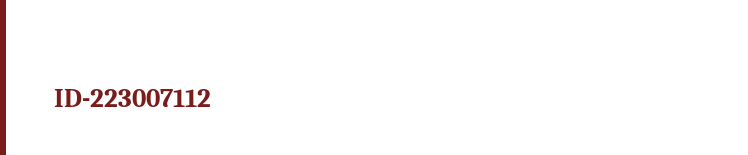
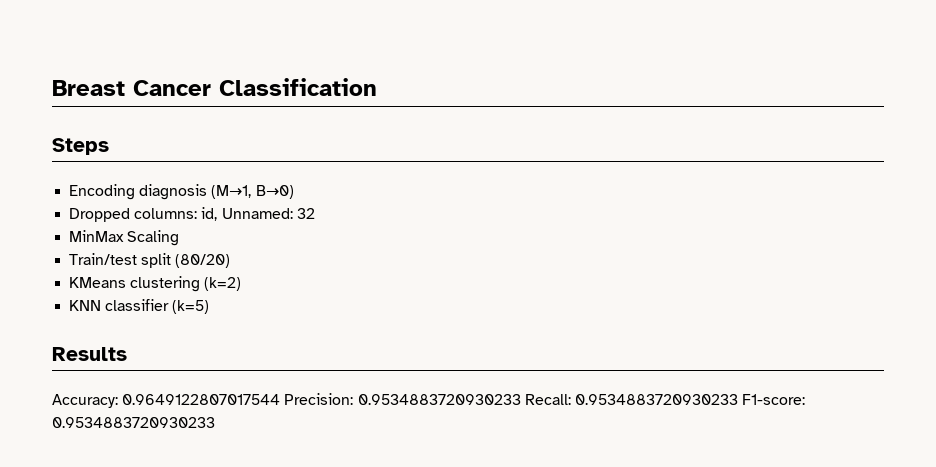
[54,89,211,107] ID-223007112 -> [52,78,377,96] [52,138,109,155] [69,184,294,200] [69,207,315,222] [69,230,180,246] [69,253,231,268] [69,276,242,292] [69,299,210,314] [52,347,127,361] [52,393,806,408] [52,417,215,428] Breast Cancer Classification // Steps // Encoding diagnosis (M→1, B→0) // Dropped columns: id, Unnamed: 32 // MinMax Scaling // Train/test split (80/20) // KMeans clustering (k=2) // KNN classifier (k=5) // Results // Accuracy: 0.9649122807017544 Precision: 0.9534883720930233 Recall: 0.9534883720930233 F1-score: 0.9534883720930233

